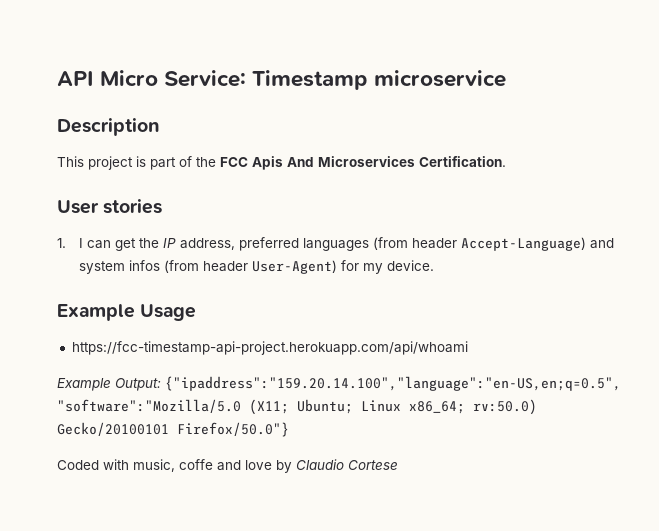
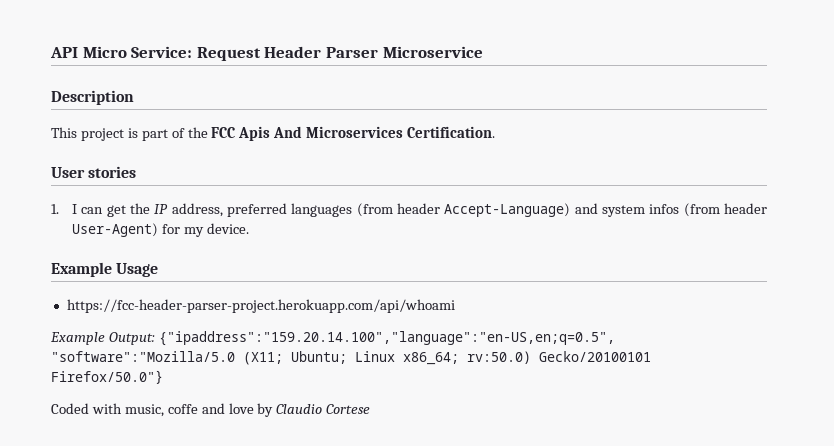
[252,70,507,90] Timestamp microservice -> [196,46,483,61] Request Header Parser Microservice
[71,341,468,355] https://fcc-timestamp-api-project.herokuapp.com/api/whoami -> [66,299,455,313] https://fcc-header-parser-project.herokuapp.com/api/whoami

